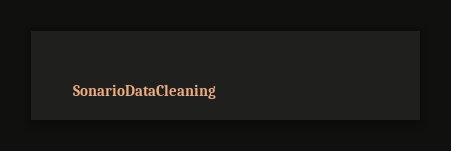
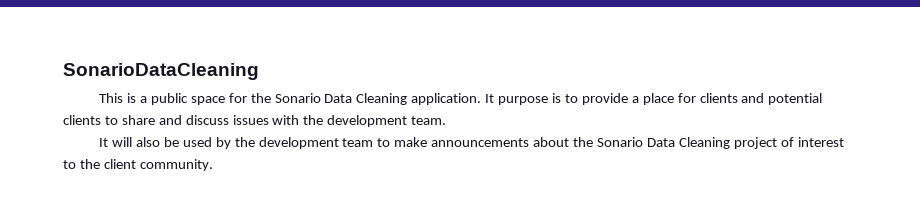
(216, 91) none -> [99,93,823,105] [63,115,447,127] [99,137,844,149] [63,159,213,171] // This is a public space for the Sonario Data Cleaning application. It purpose is to provide a place for clients and potential clients to share and discuss issues with the development team. // It will also be used by the development team to make announcements about the Sonario Data Cleaning project of interest to the client community.

